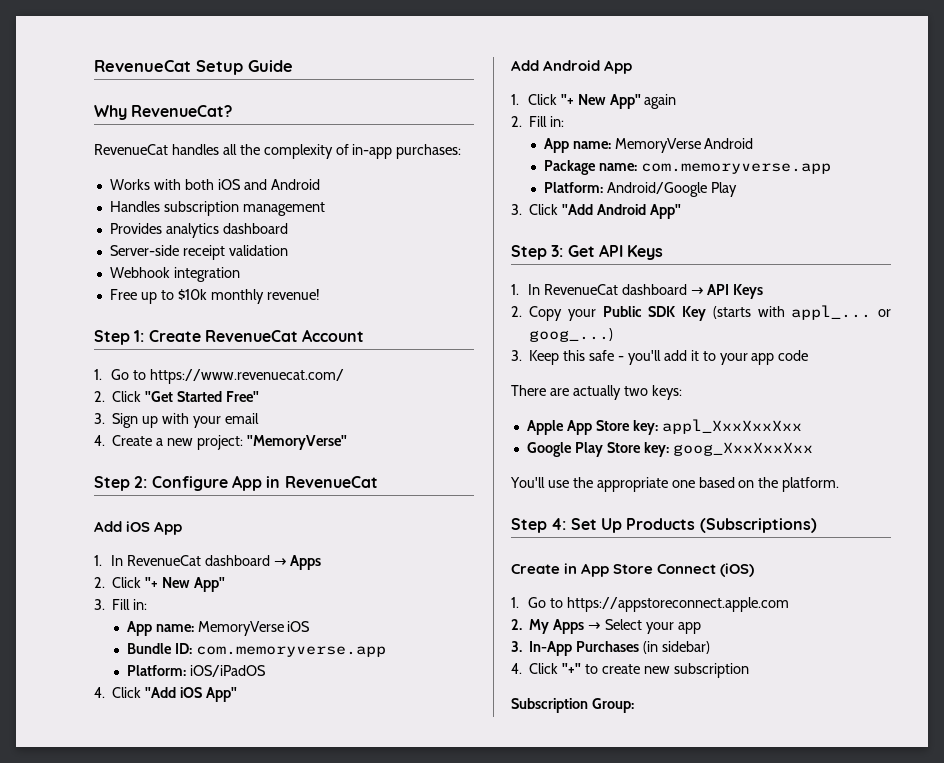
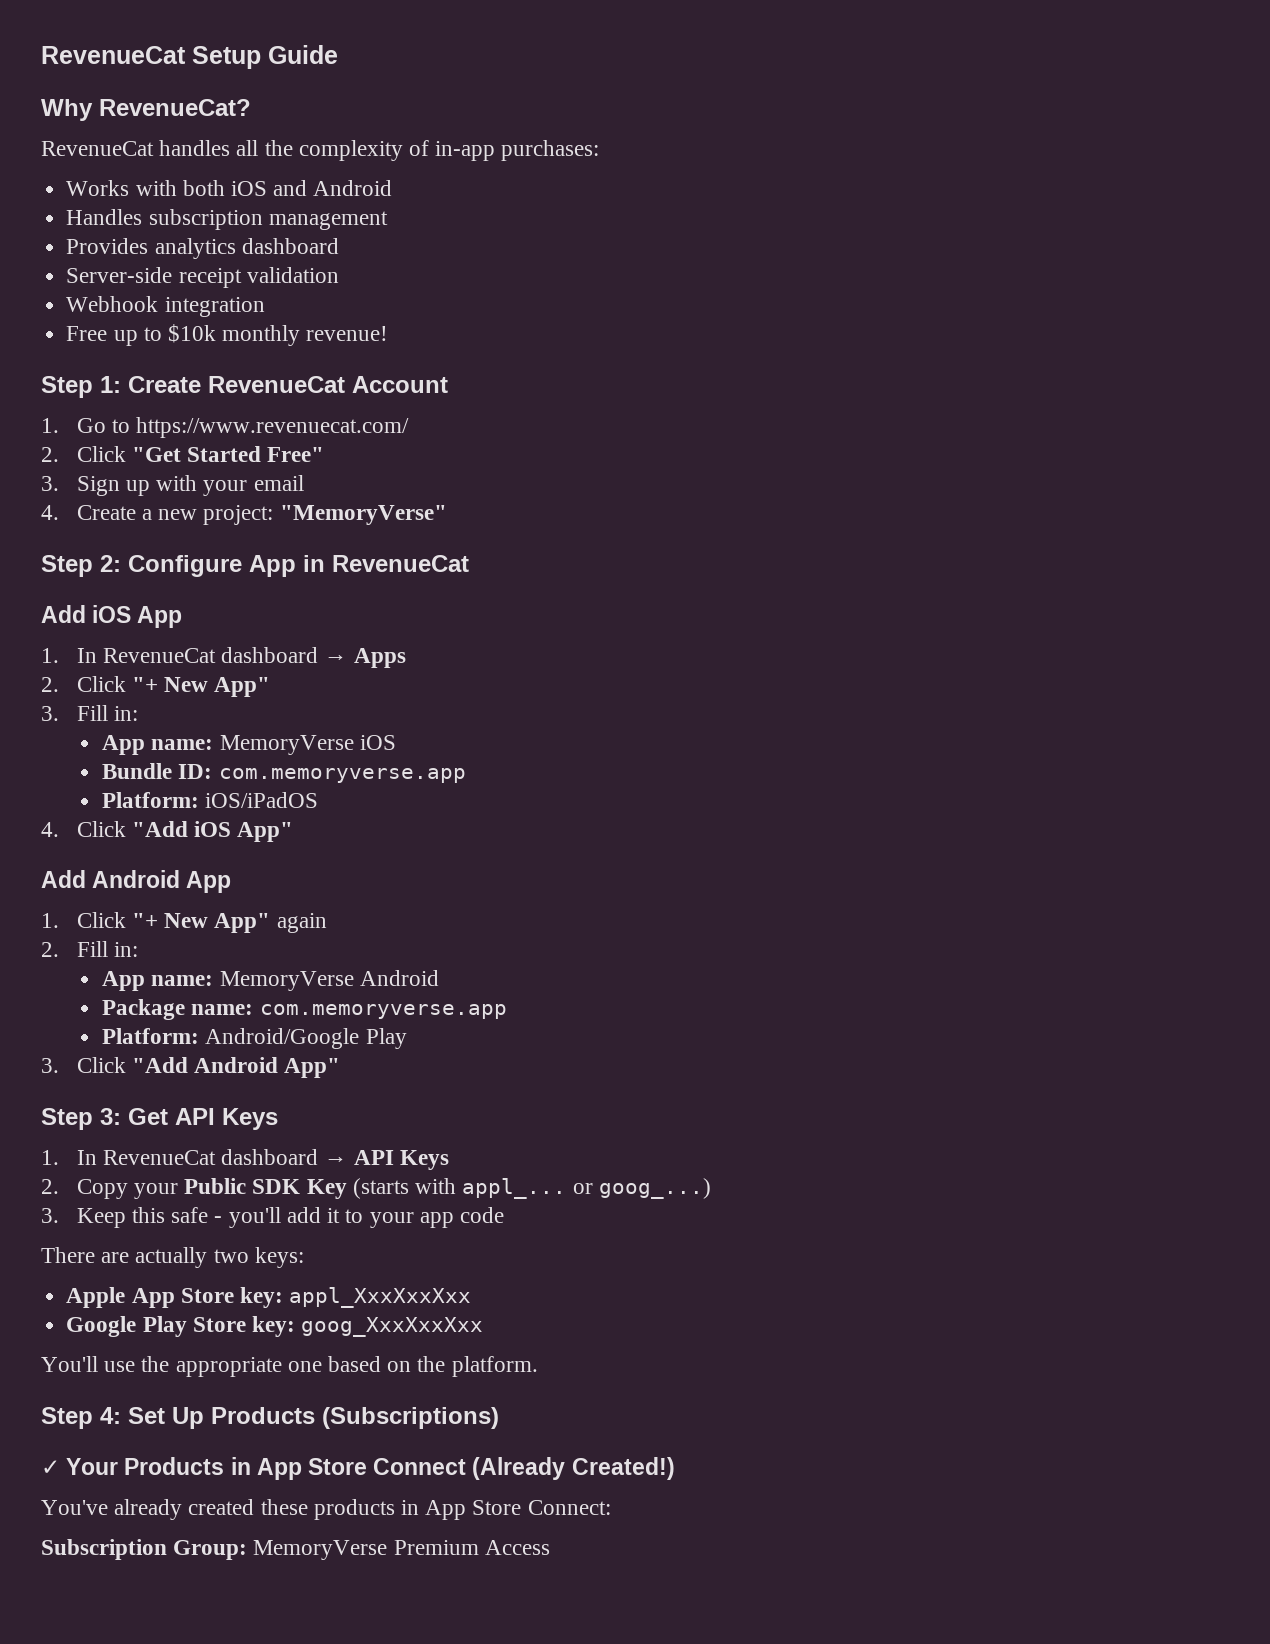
[511,564,560,574] Create -> [41,1457,225,1475] ✓ Your Products
[720,563,755,577] [511,597,789,612] [511,619,701,634] [511,641,710,656] [511,663,749,678] (iOS) // 1. Go to https://appstoreconnect.apple.com // 2. My Apps → Select your app // 3. In-App Purchases (in sidebar) // 4. Click "+" to create new subscription -> [472,1457,675,1480] [41,1499,611,1520] (Already Created!) // You've already created these products in App Store Connect:
(634, 705) none -> [253,1540,550,1560] MemoryVerse Premium Access

